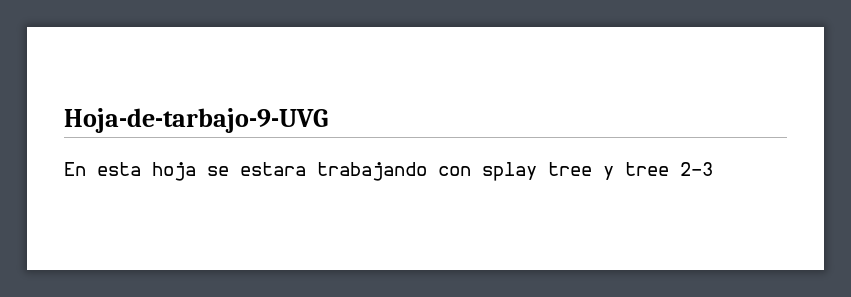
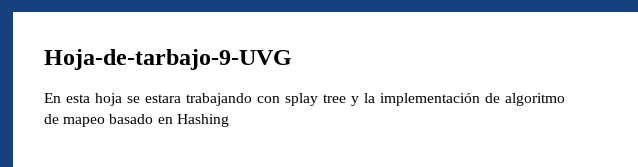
[625,162,713,176] tree 2-3 -> [364,93,565,106] [44,114,229,127] la implementación de algoritmo de mapeo basado en Hashing

